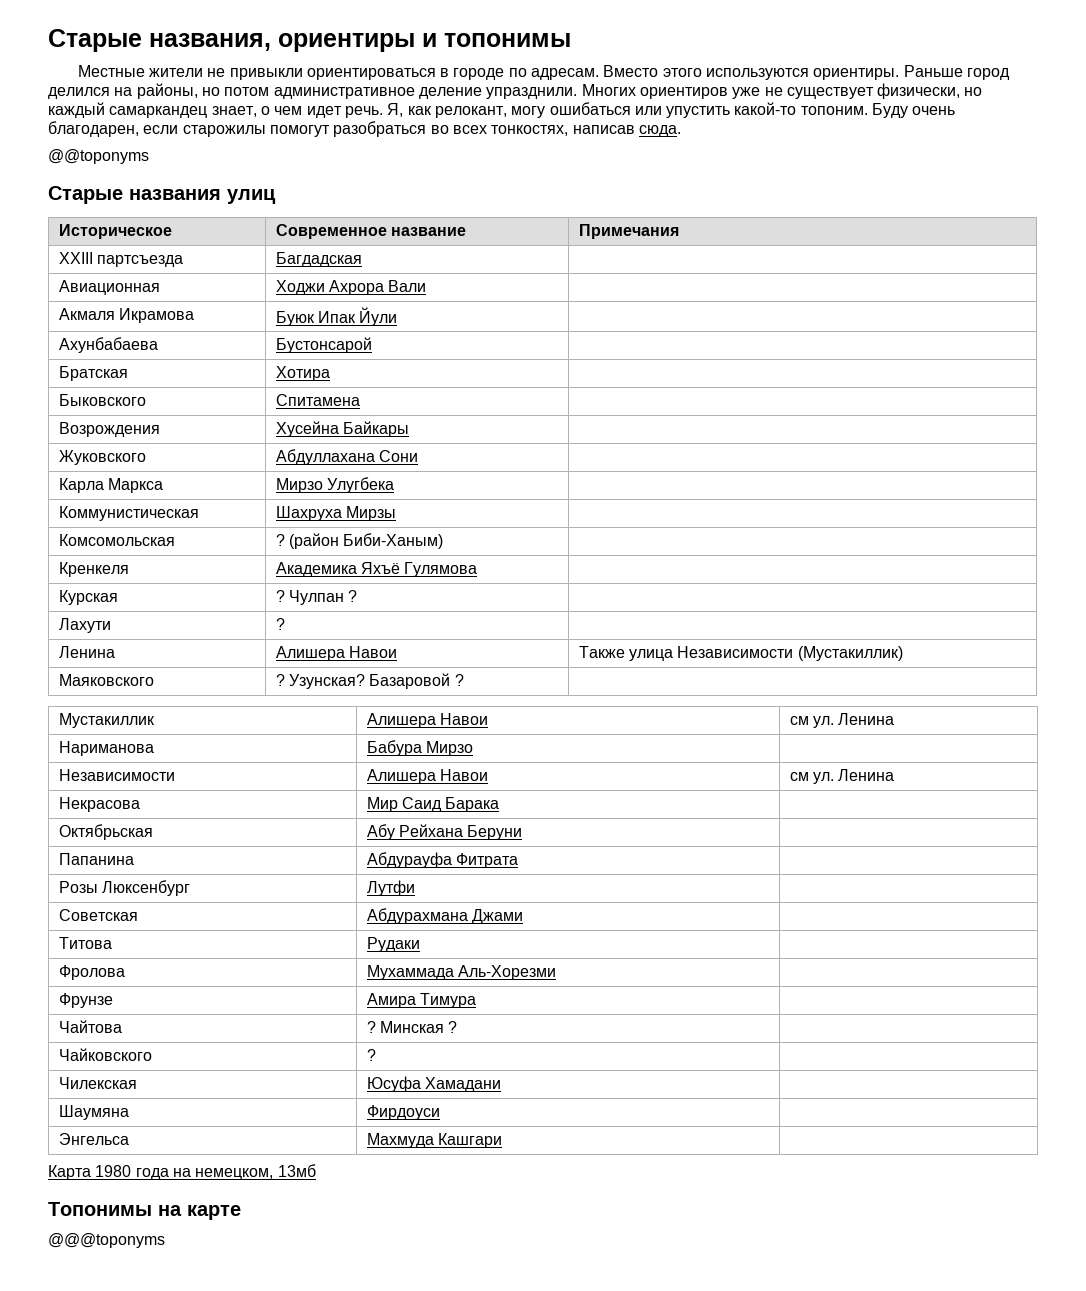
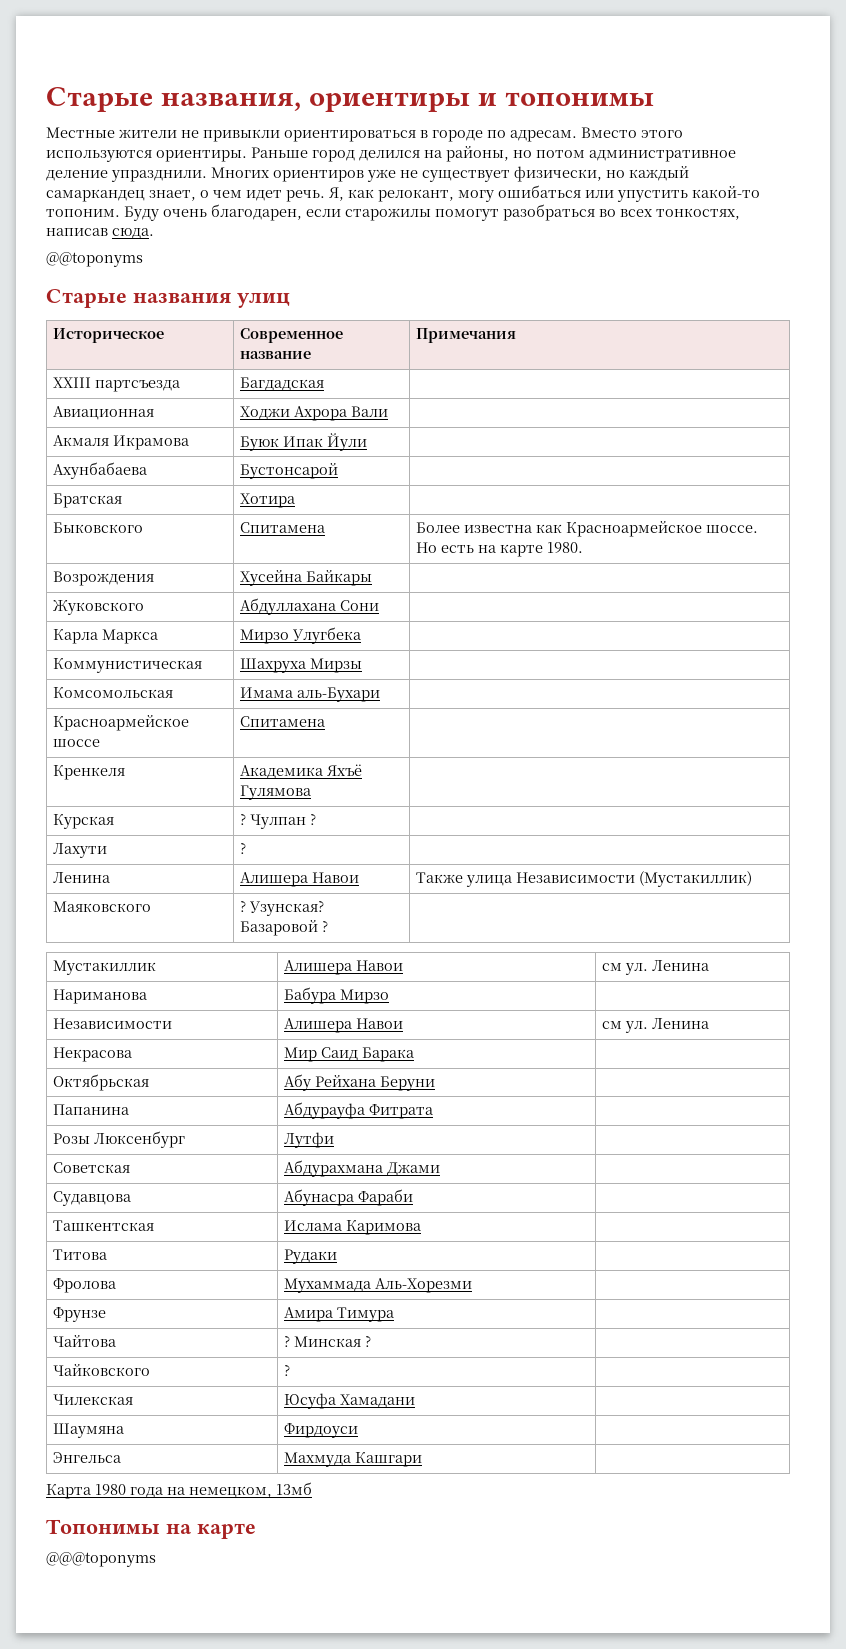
(360, 400) none -> [416,521,759,537] [416,542,584,557] Более известна как Красноармейское шоссе. Но есть на карте 1980.
[275,533,444,549] ? (район Биби-Ханым) -> [240,687,381,702] [53,715,190,731] [53,739,101,747] [240,716,326,727] Имама аль-Бухари | // Красноармейское шоссе | Спитамена
(523, 916) none -> [53,1191,132,1206] [284,1189,414,1206] [53,1220,155,1231] [284,1220,422,1235] // Судавцова | Абунасра Фараби | // Ташкентская | Ислама Каримова |

